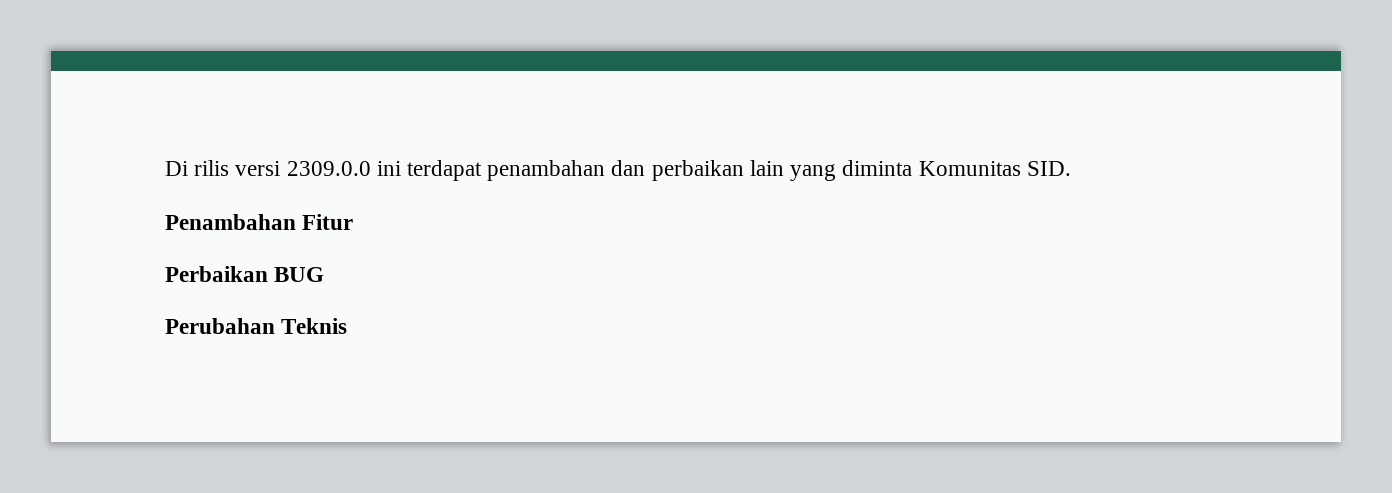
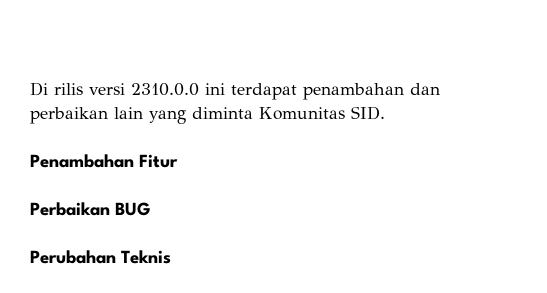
[286,161,371,176] 2309.0.0 -> [131,83,199,96] 2310.0.0

